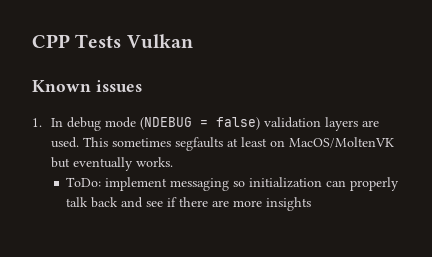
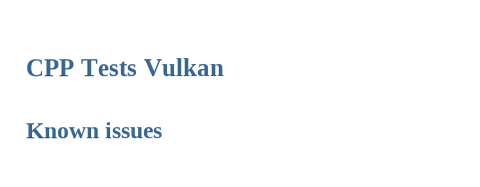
[32,117,379,131] [50,137,394,151] [50,157,173,171] [66,177,400,191] [66,197,312,211] // 1. In debug mode (NDEBUG = false) validation layers are used. This sometimes segfaults at least on MacOS/MoltenVK but eventually works. // ToDo: implement messaging so initialization can properly talk back and see if there are more insights -> (164, 130) none

